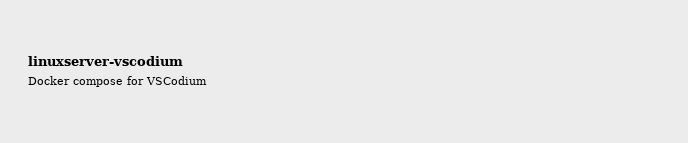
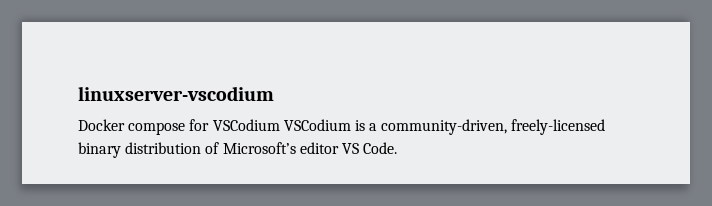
(207, 80) none -> [283,119,606,135] [78,142,398,158] VSCodium is a community-driven, freely-licensed binary distribution of Microsoft’s editor VS Code.

